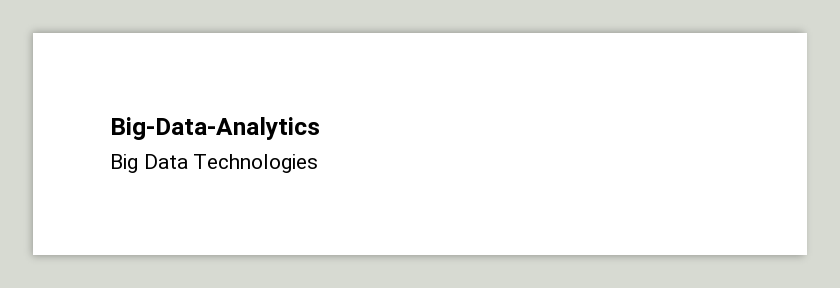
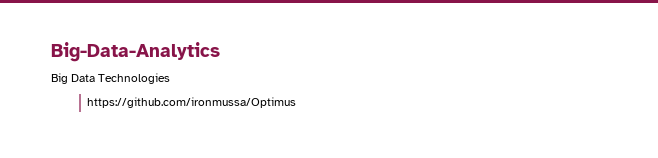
(319, 163) none -> [86,97,296,108] // https://github.com/ironmussa/Optimus

